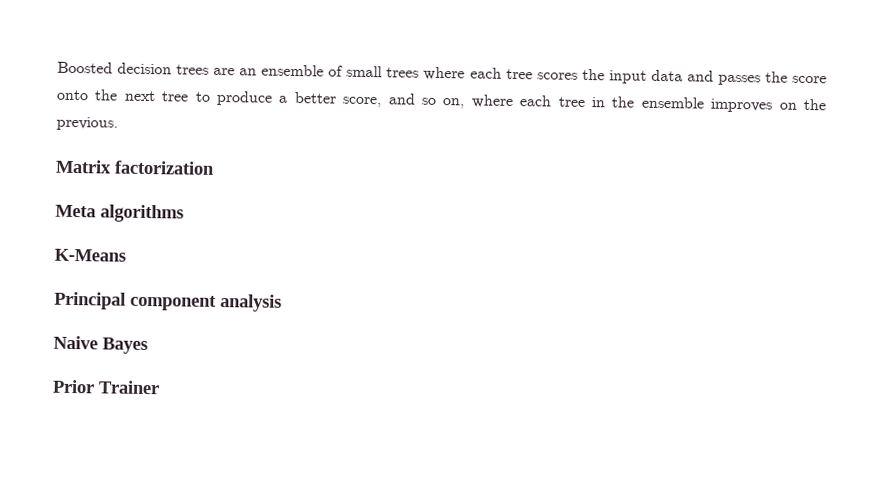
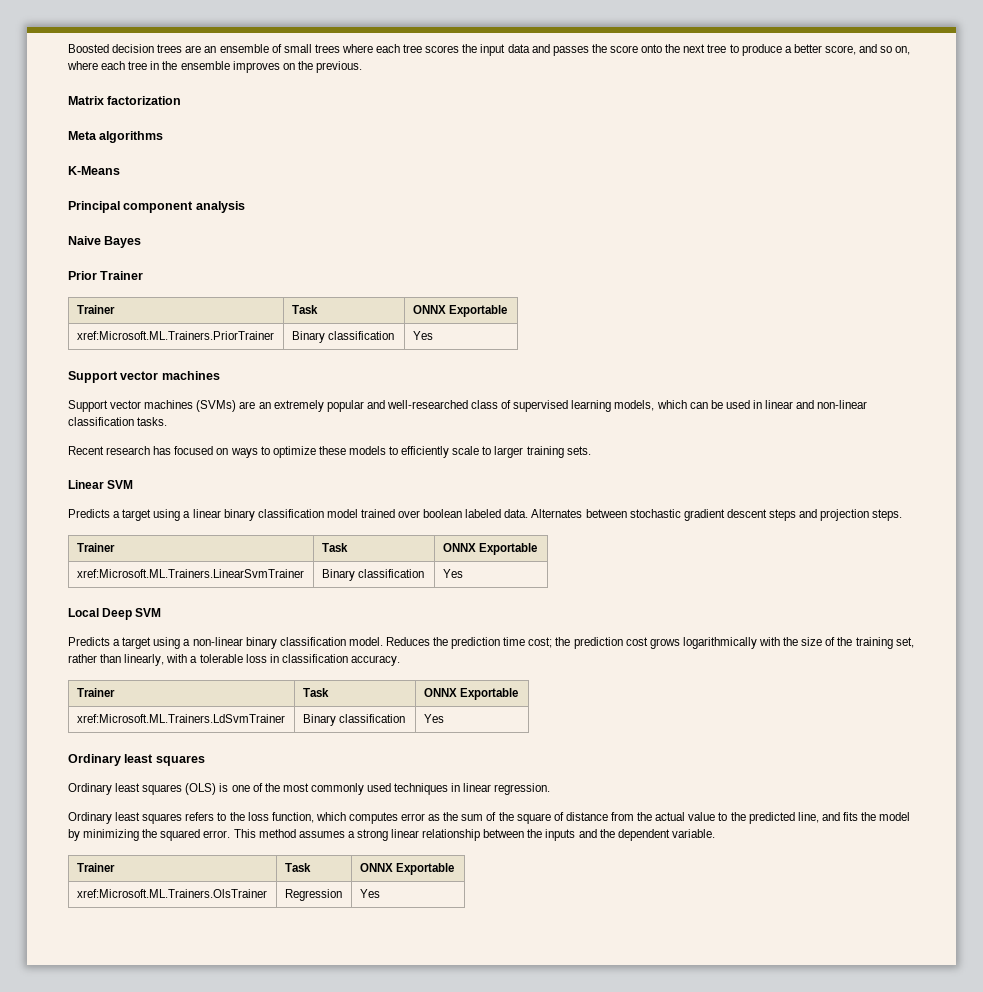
(160, 387) none -> [76,305,115,314] [291,305,318,314] [412,305,507,317] [76,331,274,340] [291,331,394,343] [412,331,433,340] [68,371,220,383] [68,400,868,412] [68,417,168,426] [68,446,591,458] [68,480,134,489] [68,509,903,521] [76,543,115,552] [321,543,348,552] [442,543,537,555] [76,569,304,578] [321,569,424,581] [442,569,463,578] [68,608,162,620] [68,637,914,649] [68,654,400,666] [76,688,115,697] [302,688,329,697] [423,688,518,700] [76,714,285,723] [302,714,405,726] [423,714,444,723] [68,754,205,766] [68,783,551,795] [68,812,911,824] [68,829,715,841] [76,863,115,872] [284,863,311,872] [359,863,454,875] [76,889,267,898] [284,889,342,901] [359,889,380,898] // Trainer | Task | ONNX Exportable // xref:Microsoft.ML.Trainers.PriorTrainer | Binary classification | Yes // Support vector machines // Support vector machines (SVMs) are an extremely popular and well-researched class of supervised learning models, which can be used in linear and non-linear classification tasks. // Recent research has focused on ways to optimize these models to efficiently scale to larger training sets. // Linear SVM // Predicts a target using a linear binary classification model trained over boolean labeled data. Alternates between stochastic gradient descent steps and projection steps. // Trainer | Task | ONNX Exportable // xref:Microsoft.ML.Trainers.LinearSvmTrainer | Binary classification | Yes // Local Deep SVM // Predicts a target using a non-linear binary classification model. Reduces the prediction time cost; the prediction cost grows logarithmically with the size of the training set, rather than linearly, with a tolerable loss in classification accuracy. // Trainer | Task | ONNX Exportable // xref:Microsoft.ML.Trainers.LdSvmTrainer | Binary classification | Yes // Ordinary least squares // Ordinary least squares (OLS) is one of the most commonly used techniques in linear regression. // Ordinary least squares refers to the loss function, which computes error as the sum of the square of distance from the actual value to the predicted line, and fits the model by minimizing the squared error. This method assumes a strong linear relationship between the inputs and the dependent variable. // Trainer | Task | ONNX Exportable // xref:Microsoft.ML.Trainers.OlsTrainer | Regression | Yes

